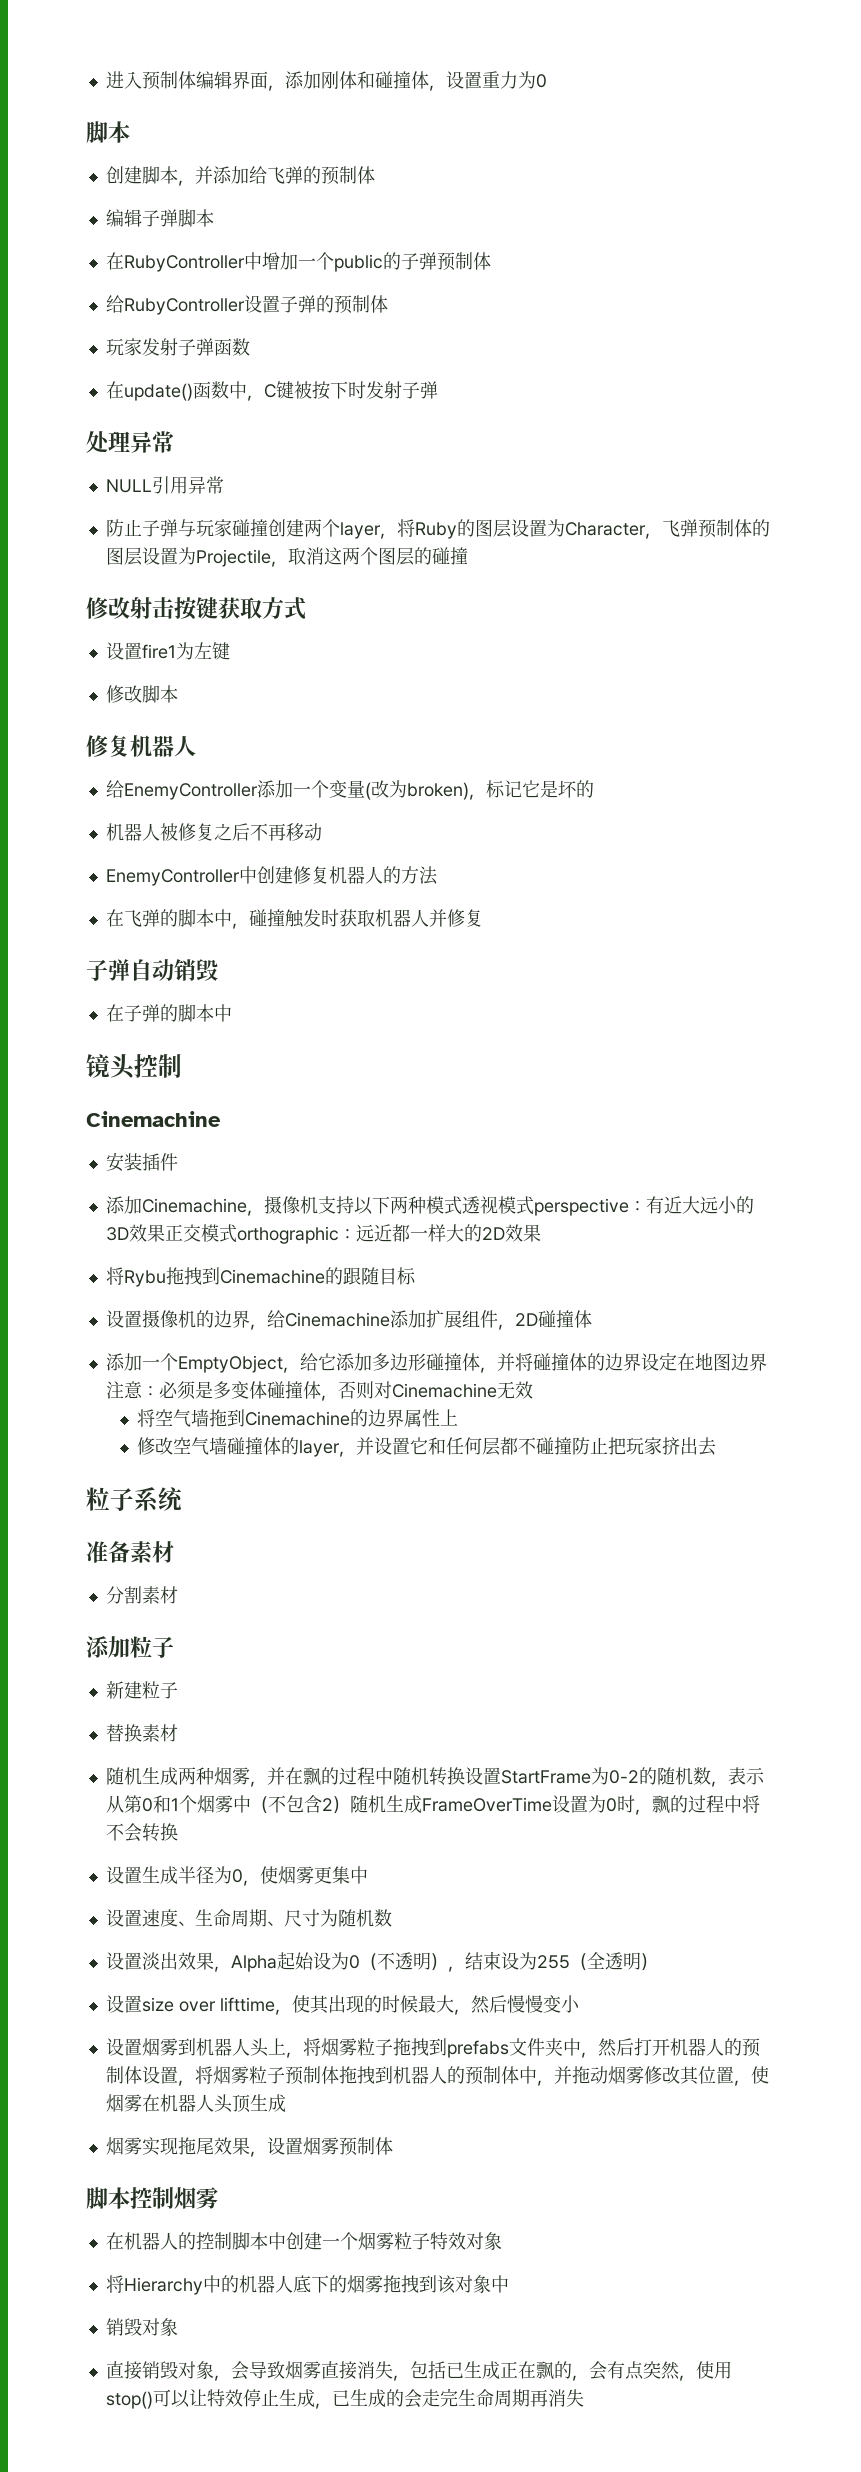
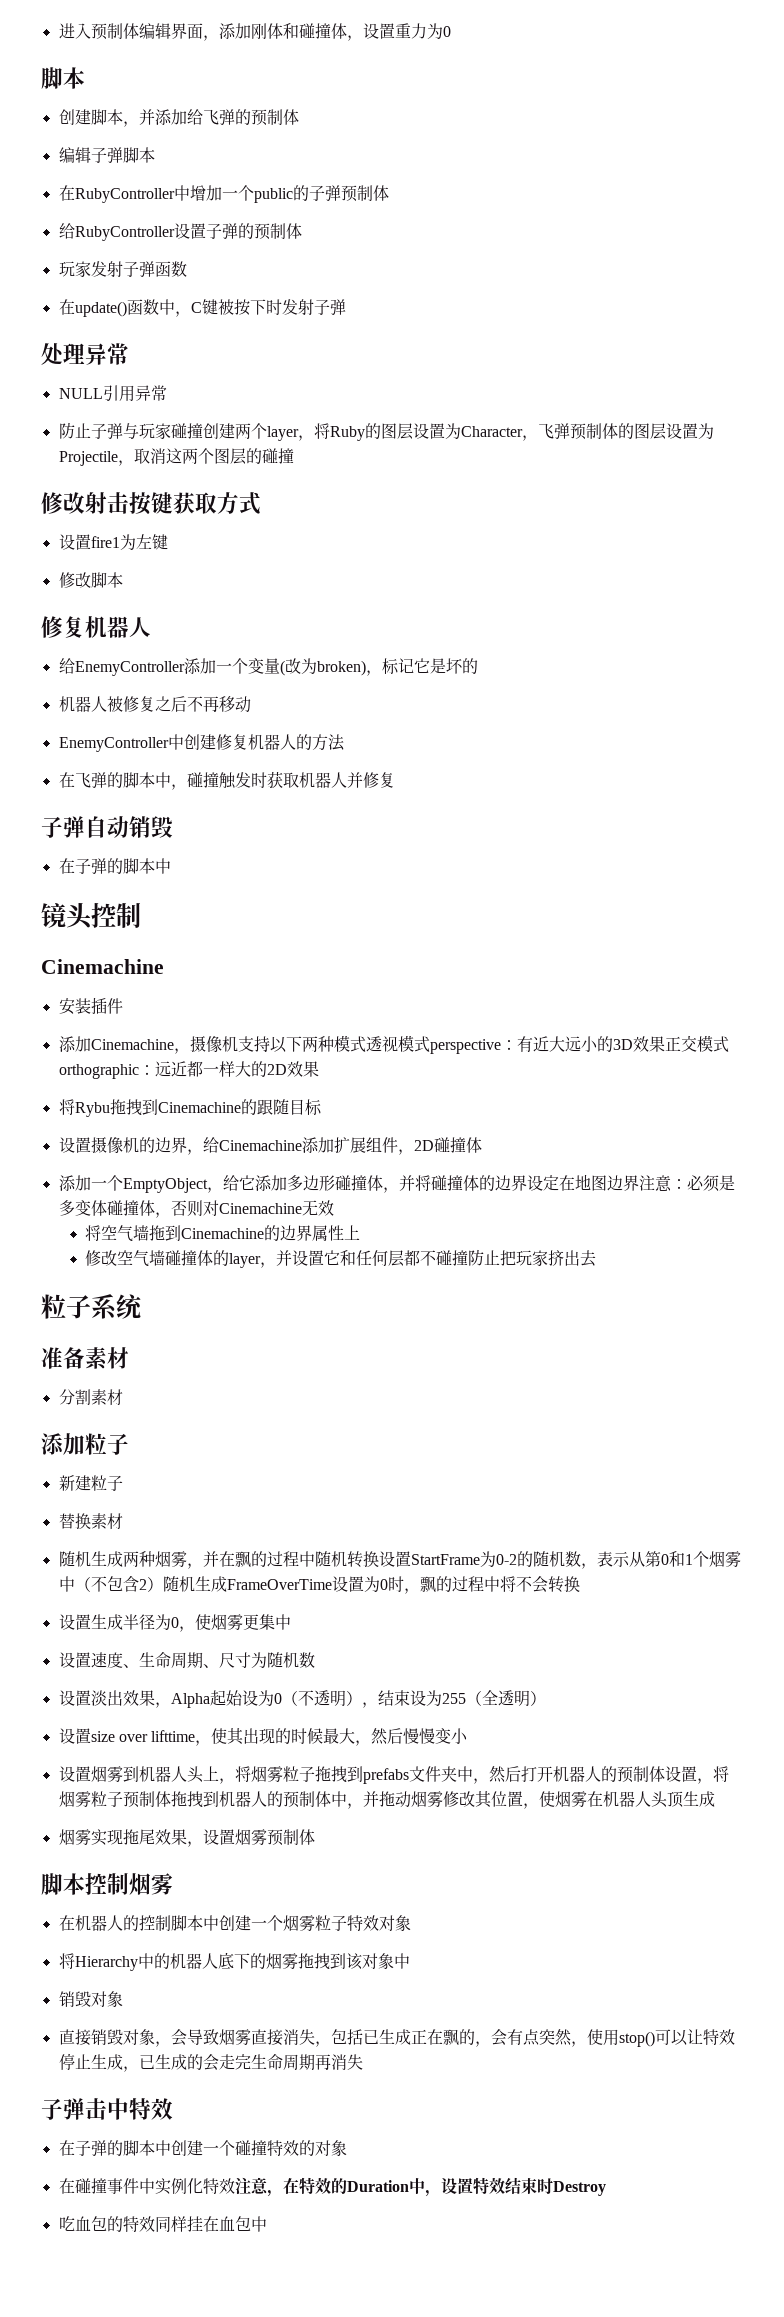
(584, 2398) none -> [41,2098,173,2120] [58,2140,347,2157] [58,2177,606,2197] [58,2216,267,2233] // 子弹击中特效 // 在子弹的脚本中创建一个碰撞特效的对象 // 在碰撞事件中实例化特效注意，在特效的Duration中，设置特效结束时Destroy // 吃血包的特效同样挂在血包中

